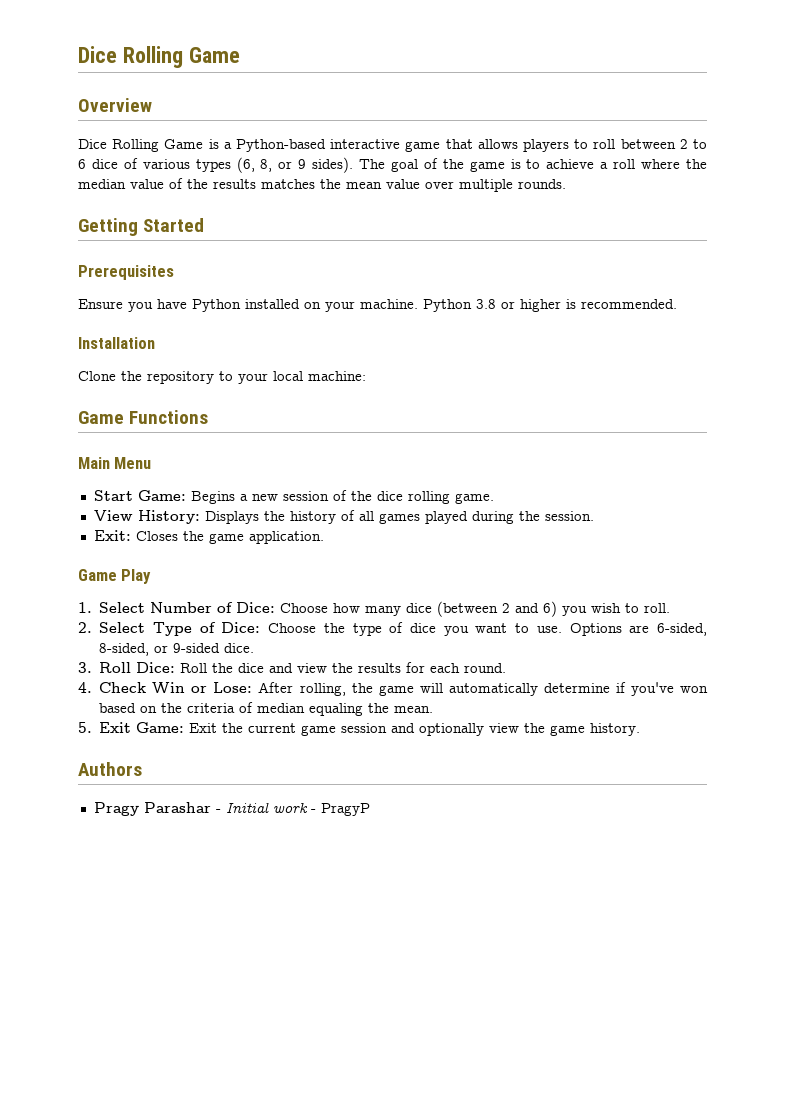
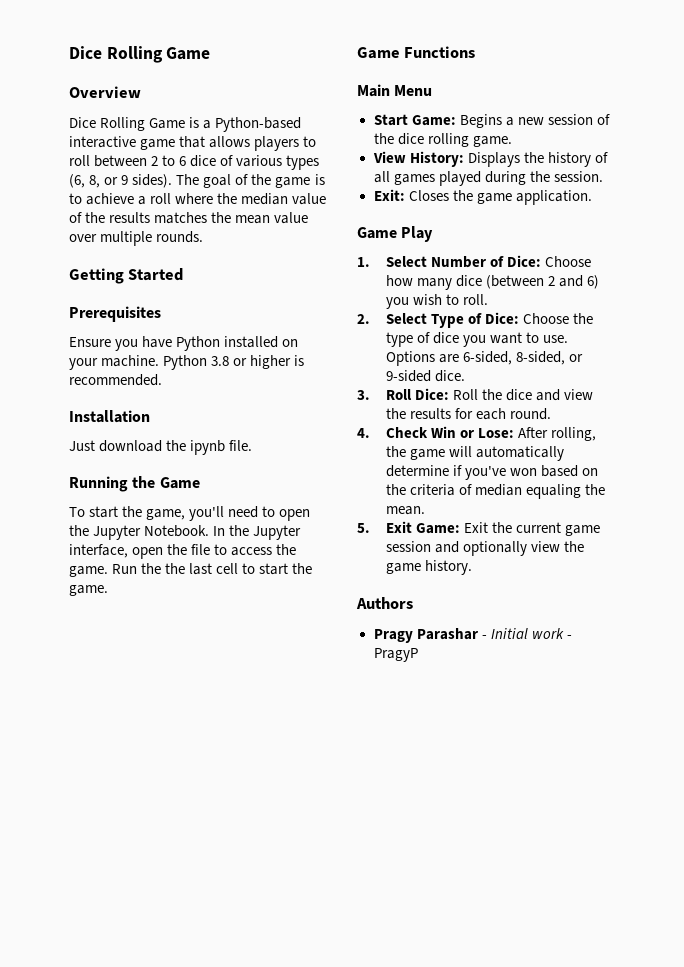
[78,371,366,384] Clone the repository to your local machine: -> [69,440,253,455] [69,476,200,492] [69,506,311,521] [69,525,302,540] [69,544,297,559] [69,563,313,577] [69,585,108,596] Just download the ipynb file. // Running the Game // To start the game, you'll need to open the Jupyter Notebook. In the Jupyter interface, open the file to access the game. Run the the last cell to start the game.

